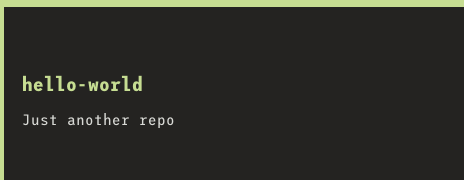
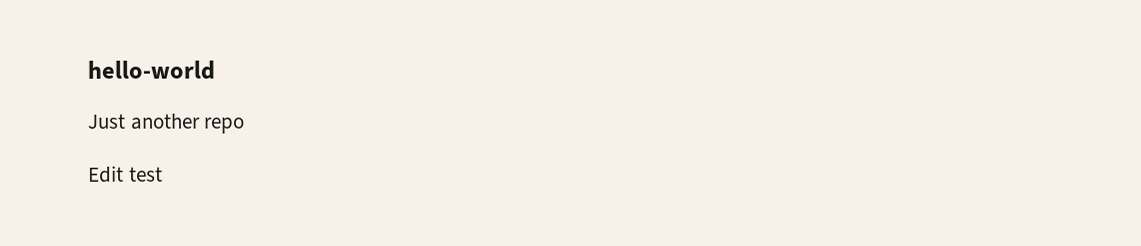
(175, 123) none -> [88,165,163,183] // Edit test

